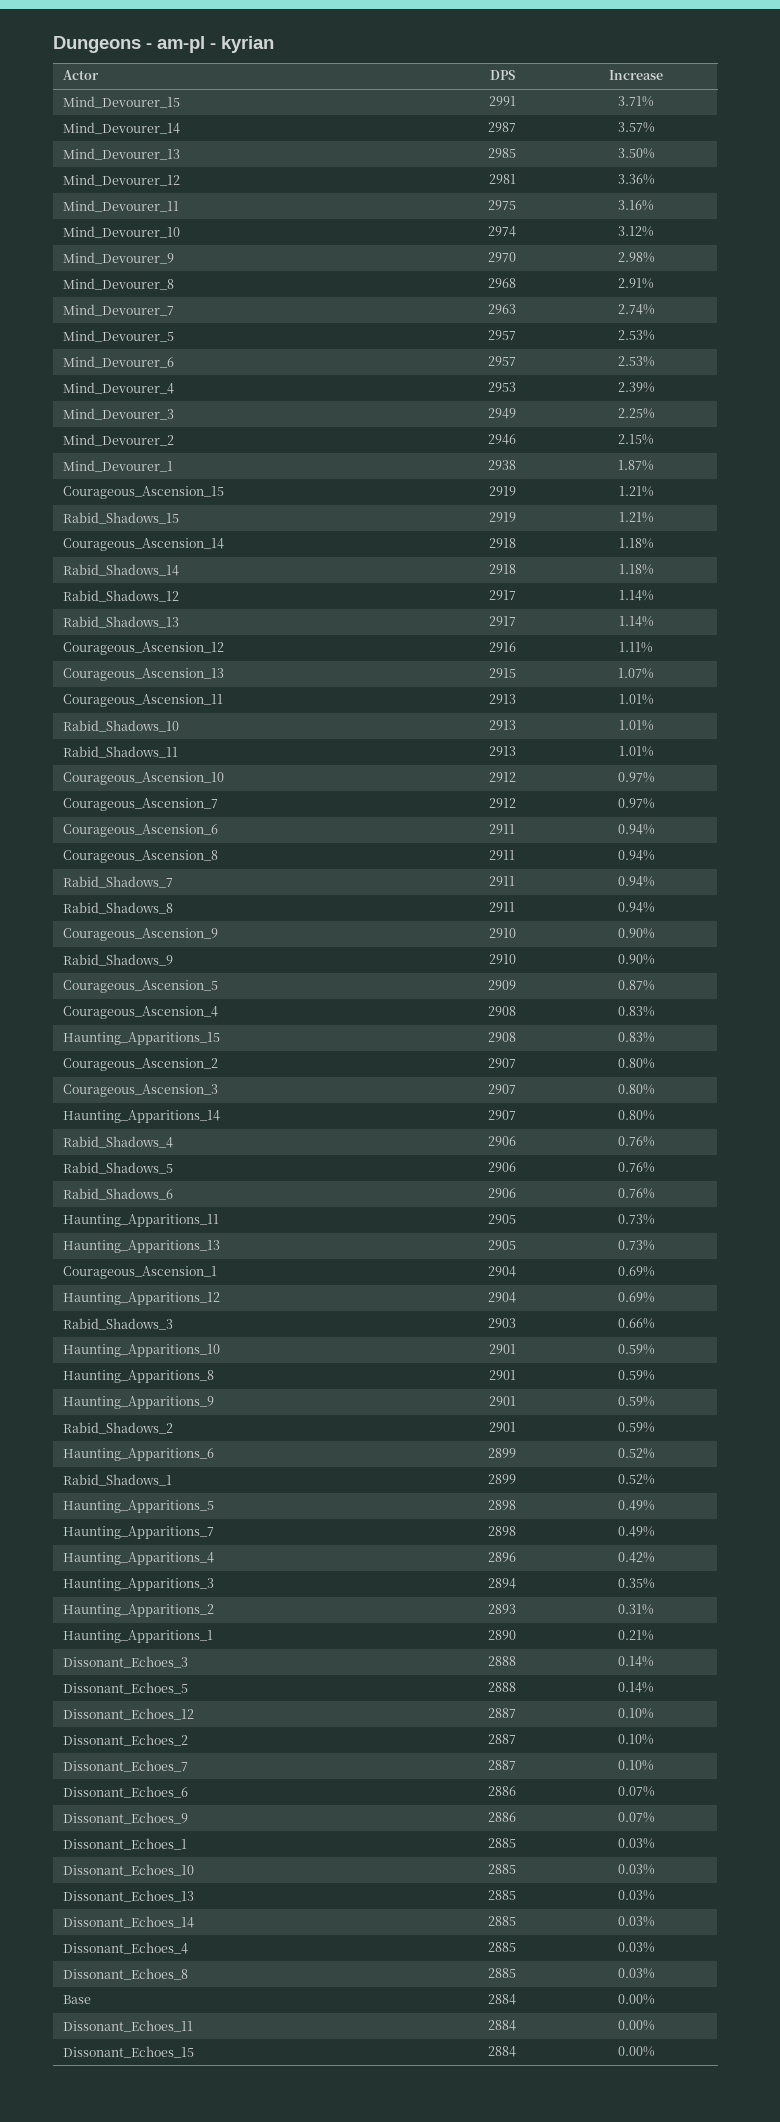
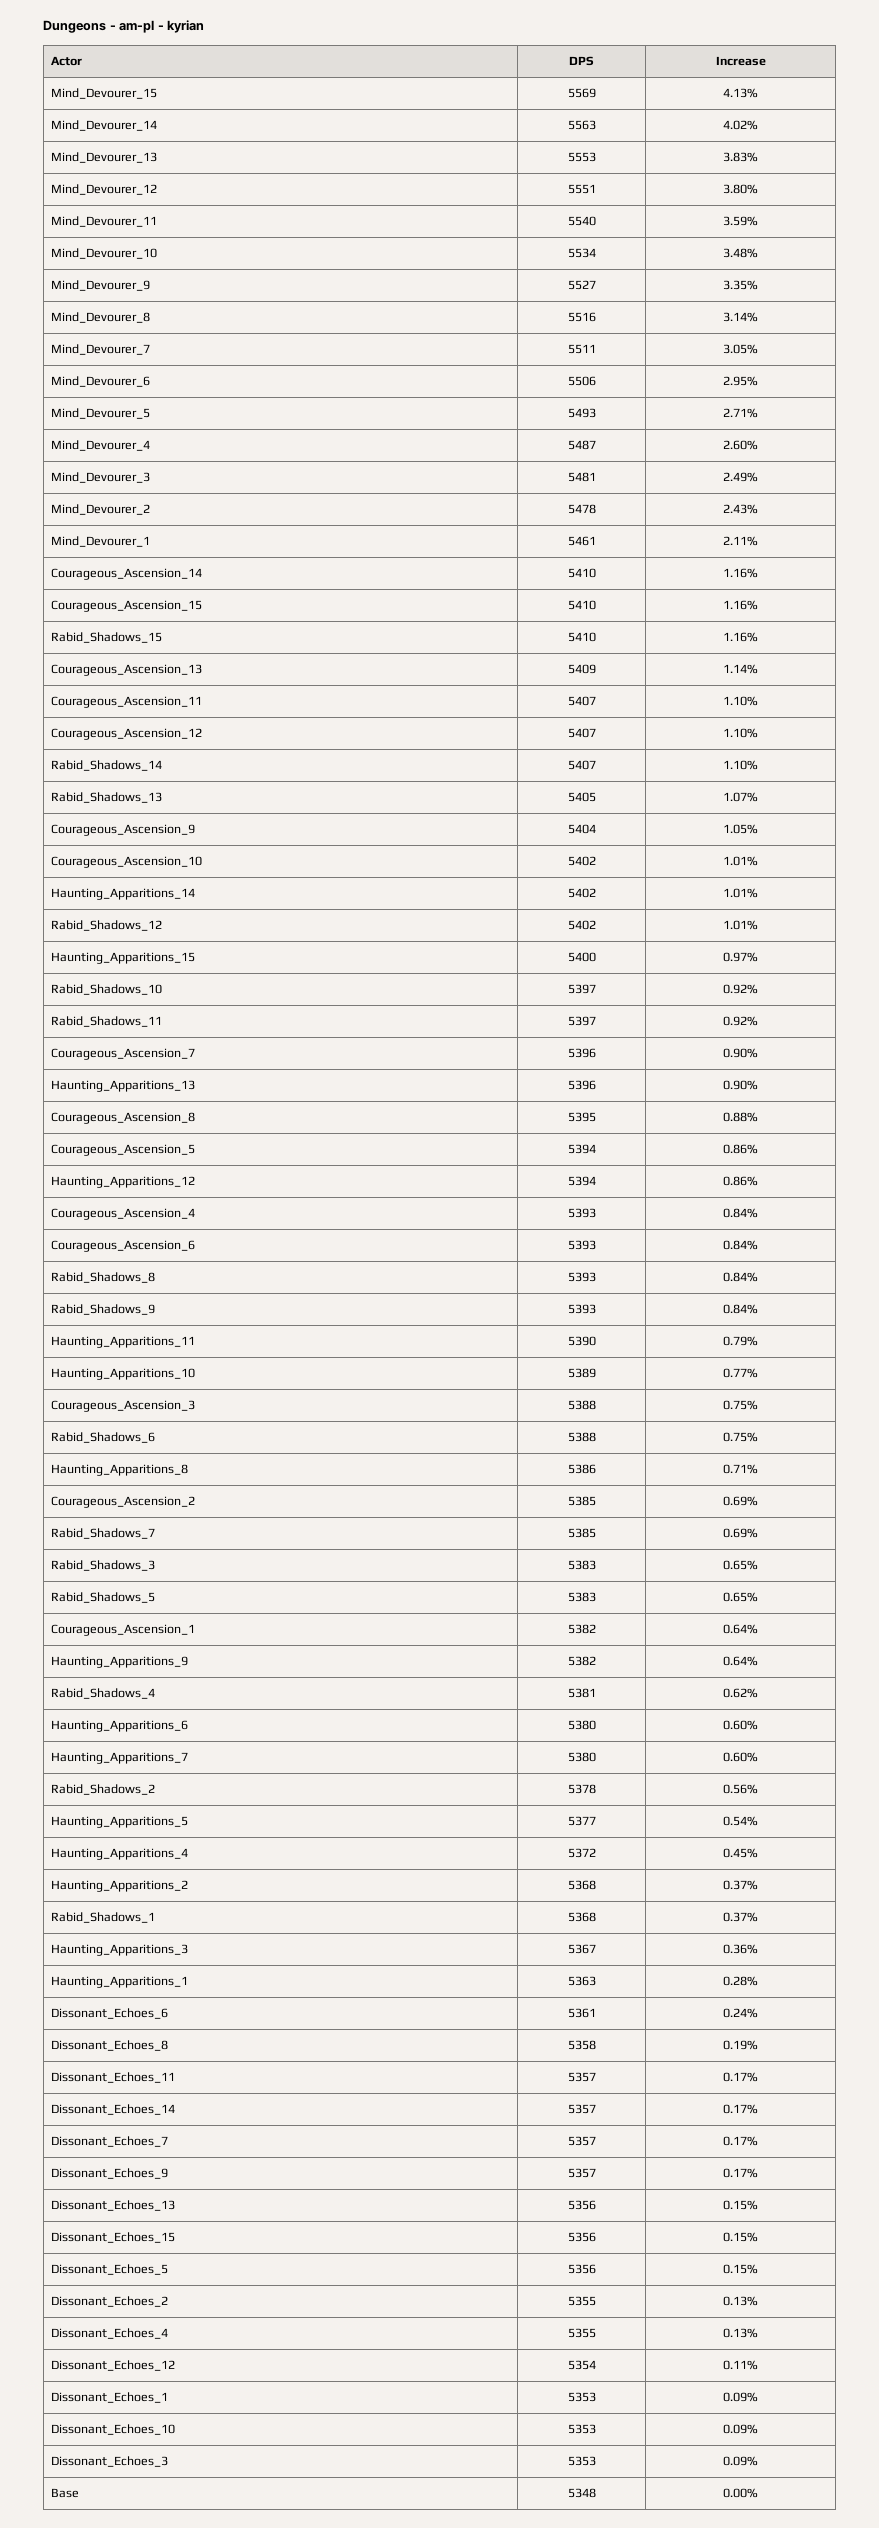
[488,96,516,106] [618,96,654,107] 2991 | 3.71% -> [567,88,596,98] [723,88,758,98] 5569 | 4.13%
[488,122,516,132] [617,122,655,133] 2987 | 3.57% -> [567,120,596,130] [723,120,758,130] 5563 | 4.02%
[488,148,516,158] [617,148,655,159] 2985 | 3.50% -> [567,152,596,162] [723,152,758,162] 5553 | 3.83%
[488,174,516,184] [617,174,655,185] 2981 | 3.36% -> [567,184,596,194] [723,184,758,194] 5551 | 3.80%
[488,200,516,210] [618,200,654,211] 2975 | 3.16% -> [567,216,596,226] [723,216,758,226] 5540 | 3.59%
[488,226,516,237] [618,226,654,237] 2974 | 3.12% -> [567,248,596,258] [723,248,758,258] 5534 | 3.48%
[488,252,516,262] [617,252,655,263] 2970 | 2.98% -> [567,280,596,290] [723,280,758,290] 5527 | 3.35%
[488,278,516,288] [618,278,654,289] 2968 | 2.91% -> [567,312,596,322] [723,312,758,322] 5516 | 3.14%
[488,304,516,314] [617,304,655,315] [62,330,174,342] [488,330,516,340] [617,330,655,341] [62,356,174,368] [488,356,516,366] [617,356,655,367] 2963 | 2.74% // Mind_Devourer_5 | 2957 | 2.53% // Mind_Devourer_6 | 2957 | 2.53% -> [567,344,596,354] [723,344,758,354] [51,376,151,387] [567,376,596,386] [723,376,758,386] [51,408,151,419] [567,408,596,418] [723,408,758,418] 5511 | 3.05% // Mind_Devourer_6 | 5506 | 2.95% // Mind_Devourer_5 | 5493 | 2.71%
[488,382,516,392] [617,382,655,393] 2953 | 2.39% -> [567,440,596,450] [723,440,758,450] 5487 | 2.60%
[488,408,516,419] [617,408,655,419] 2949 | 2.25% -> [567,472,596,482] [723,472,758,482] 5481 | 2.49%
[488,434,516,445] [618,434,654,445] 2946 | 2.15% -> [567,504,596,514] [723,504,758,514] 5478 | 2.43%
[488,460,516,470] [618,460,654,471] 2938 | 1.87% -> [567,536,596,546] [723,536,758,546] [51,568,203,580] [567,568,596,578] [723,568,758,578] 5461 | 2.11% // Courageous_Ascension_14 | 5410 | 1.16%
[488,486,516,496] [618,486,654,497] 2919 | 1.21% -> [567,600,596,610] [723,600,758,610] 5410 | 1.16%
[488,512,516,522] [618,512,654,523] [62,538,224,551] [488,538,516,548] [618,538,654,549] [62,564,179,576] [488,564,516,574] [618,564,654,575] [62,590,179,602] [488,590,516,600] [618,590,654,601] [62,616,179,628] [488,616,516,626] [618,616,654,627] [62,642,224,655] [488,642,516,652] [619,642,653,653] [62,668,224,681] [488,668,516,678] [618,668,654,679] [62,694,223,707] [488,694,516,704] [618,694,654,705] 2919 | 1.21% // Courageous_Ascension_14 | 2918 | 1.18% // Rabid_Shadows_14 | 2918 | 1.18% // Rabid_Shadows_12 | 2917 | 1.14% // Rabid_Shadows_13 | 2917 | 1.14% // Courageous_Ascension_12 | 2916 | 1.11% // Courageous_Ascension_13 | 2915 | 1.07% // Courageous_Ascension_11 | 2913 | 1.01% -> [567,632,596,642] [723,632,758,642] [51,664,203,676] [567,664,596,674] [723,664,758,674] [51,696,203,708] [567,696,596,706] [723,696,758,706] [51,728,203,740] [567,728,596,738] [723,728,758,738] [51,760,163,771] [567,760,596,770] [723,760,758,770] [51,792,163,803] [567,792,596,802] [723,792,758,802] [51,824,196,836] [567,824,596,834] [723,824,758,834] [51,856,203,868] [567,856,596,866] [723,856,758,866] [51,888,196,900] [567,888,596,898] [723,888,758,898] [51,920,163,931] [567,920,596,930] [723,920,758,930] [51,952,196,964] [567,952,596,962] [723,952,758,962] 5410 | 1.16% // Courageous_Ascension_13 | 5409 | 1.14% // Courageous_Ascension_11 | 5407 | 1.10% // Courageous_Ascension_12 | 5407 | 1.10% // Rabid_Shadows_14 | 5407 | 1.10% // Rabid_Shadows_13 | 5405 | 1.07% // Courageous_Ascension_9 | 5404 | 1.05% // Courageous_Ascension_10 | 5402 | 1.01% // Haunting_Apparitions_14 | 5402 | 1.01% // Rabid_Shadows_12 | 5402 | 1.01% // Haunting_Apparitions_15 | 5400 | 0.97%
[488,720,516,730] [618,720,654,731] 2913 | 1.01% -> [567,984,596,994] [723,984,758,994] 5397 | 0.92%
[488,746,516,756] [618,746,654,757] [62,772,224,785] [488,772,516,782] [617,772,655,783] [62,798,218,811] [488,798,516,808] [617,798,655,809] [62,824,218,837] [489,824,515,834] [617,824,655,835] [62,850,218,863] [489,850,515,860] [617,850,655,861] [62,876,173,888] [489,876,515,886] [617,876,655,887] [62,902,173,914] [489,902,515,912] [617,902,655,913] [62,928,218,941] [488,928,516,938] [617,928,655,939] [62,954,173,966] [488,954,516,964] [617,954,655,965] [62,980,218,993] [488,980,516,990] [617,980,655,991] [62,1006,218,1019] [488,1006,516,1016] [617,1006,655,1017] [62,1032,220,1045] [488,1032,516,1042] [617,1032,655,1043] [62,1058,218,1071] [488,1058,516,1068] [617,1058,655,1069] [62,1084,218,1097] [488,1084,516,1094] [617,1084,655,1095] [62,1110,220,1123] [488,1110,516,1120] [617,1110,655,1121] [62,1136,173,1148] [488,1136,516,1146] [617,1136,655,1147] [62,1162,173,1174] [488,1162,516,1172] [617,1162,655,1173] [62,1188,173,1200] [488,1188,516,1198] [617,1188,655,1199] [62,1214,219,1227] [488,1214,516,1224] [617,1214,655,1225] [62,1240,220,1253] [488,1240,516,1250] [617,1240,655,1251] [62,1266,217,1279] [488,1266,516,1277] [617,1266,655,1277] [62,1292,220,1305] [488,1292,516,1303] [617,1292,655,1303] [62,1318,173,1330] [488,1318,516,1328] [617,1318,655,1329] [62,1344,220,1357] [488,1344,516,1354] [617,1344,655,1355] [62,1370,214,1383] [488,1370,516,1380] [617,1370,655,1381] [62,1396,214,1409] [488,1396,516,1406] [617,1396,655,1407] [62,1422,173,1434] [488,1422,516,1432] [617,1422,655,1433] [62,1448,214,1461] [488,1448,516,1458] [617,1448,655,1459] [62,1474,172,1486] [488,1474,516,1484] [617,1474,655,1485] [62,1500,214,1513] [488,1500,516,1510] [617,1500,655,1511] [62,1526,214,1539] [488,1526,516,1536] [617,1526,655,1537] [62,1552,214,1565] [488,1552,516,1562] [617,1552,655,1563] [62,1578,214,1591] [488,1578,516,1589] [617,1578,655,1589] [62,1604,214,1617] [488,1604,516,1614] [618,1604,654,1615] [62,1630,213,1643] [488,1630,516,1640] [618,1630,654,1641] [62,1656,188,1668] [488,1656,516,1666] [618,1656,654,1667] [62,1682,188,1694] [488,1682,516,1692] [618,1682,654,1693] [62,1708,194,1720] [488,1708,516,1718] [618,1708,654,1719] [62,1734,188,1746] [488,1734,516,1744] [618,1734,654,1745] [62,1760,188,1772] [488,1760,516,1770] [618,1760,654,1771] [62,1786,188,1798] [488,1786,516,1796] [617,1786,655,1797] [62,1812,188,1824] [488,1812,516,1822] [617,1812,655,1823] [62,1838,187,1850] [488,1838,516,1848] [617,1838,655,1849] [62,1864,194,1876] [488,1864,516,1874] [617,1864,655,1875] [62,1890,194,1902] [488,1890,516,1900] [617,1890,655,1901] [62,1916,194,1928] [488,1916,516,1926] [617,1916,655,1927] [62,1942,188,1954] [488,1942,516,1952] [617,1942,655,1953] [62,1968,188,1980] [488,1968,516,1978] [617,1968,655,1979] 2913 | 1.01% // Courageous_Ascension_10 | 2912 | 0.97% // Courageous_Ascension_7 | 2912 | 0.97% // Courageous_Ascension_6 | 2911 | 0.94% // Courageous_Ascension_8 | 2911 | 0.94% // Rabid_Shadows_7 | 2911 | 0.94% // Rabid_Shadows_8 | 2911 | 0.94% // Courageous_Ascension_9 | 2910 | 0.90% // Rabid_Shadows_9 | 2910 | 0.90% // Courageous_Ascension_5 | 2909 | 0.87% // Courageous_Ascension_4 | 2908 | 0.83% // Haunting_Apparitions_15 | 2908 | 0.83% // Courageous_Ascension_2 | 2907 | 0.80% // Courageous_Ascension_3 | 2907 | 0.80% // Haunting_Apparitions_14 | 2907 | 0.80% // Rabid_Shadows_4 | 2906 | 0.76% // Rabid_Shadows_5 | 2906 | 0.76% // Rabid_Shadows_6 | 2906 | 0.76% // Haunting_Apparitions_11 | 2905 | 0.73% // Haunting_Apparitions_13 | 2905 | 0.73% // Courageous_Ascension_1 | 2904 | 0.69% // Haunting_Apparitions_12 | 2904 | 0.69% // Rabid_Shadows_3 | 2903 | 0.66% // Haunting_Apparitions_10 | 2901 | 0.59% // Haunting_Apparitions_8 | 2901 | 0.59% // Haunting_Apparitions_9 | 2901 | 0.59% // Rabid_Shadows_2 | 2901 | 0.59% // Haunting_Apparitions_6 | 2899 | 0.52% // Rabid_Shadows_1 | 2899 | 0.52% // Haunting_Apparitions_5 | 2898 | 0.49% // Haunting_Apparitions_7 | 2898 | 0.49% // Haunting_Apparitions_4 | 2896 | 0.42% // Haunting_Apparitions_3 | 2894 | 0.35% // Haunting_Apparitions_2 | 2893 | 0.31% // Haunting_Apparitions_1 | 2890 | 0.21% // Dissonant_Echoes_3 | 2888 | 0.14% // Dissonant_Echoes_5 | 2888 | 0.14% // Dissonant_Echoes_12 | 2887 | 0.10% // Dissonant_Echoes_2 | 2887 | 0.10% // Dissonant_Echoes_7 | 2887 | 0.10% // Dissonant_Echoes_6 | 2886 | 0.07% // Dissonant_Echoes_9 | 2886 | 0.07% // Dissonant_Echoes_1 | 2885 | 0.03% // Dissonant_Echoes_10 | 2885 | 0.03% // Dissonant_Echoes_13 | 2885 | 0.03% // Dissonant_Echoes_14 | 2885 | 0.03% // Dissonant_Echoes_4 | 2885 | 0.03% // Dissonant_Echoes_8 | 2885 | 0.03% -> [567,1016,596,1026] [723,1016,758,1026] [51,1048,196,1060] [567,1048,596,1058] [723,1048,758,1058] [51,1080,196,1092] [567,1080,596,1090] [723,1080,758,1090] [51,1112,196,1124] [567,1112,596,1122] [723,1112,758,1122] [51,1144,196,1156] [567,1144,596,1154] [723,1144,758,1154] [51,1176,196,1188] [567,1176,596,1186] [723,1176,758,1186] [51,1208,196,1220] [567,1208,596,1218] [723,1208,758,1218] [51,1240,196,1252] [567,1240,596,1250] [723,1240,758,1250] [51,1272,156,1283] [567,1272,596,1282] [723,1272,758,1282] [51,1304,156,1315] [567,1304,596,1314] [723,1304,758,1314] [51,1336,196,1348] [567,1336,596,1346] [723,1336,758,1346] [51,1368,196,1380] [567,1368,596,1378] [723,1368,758,1378] [51,1400,196,1412] [567,1400,596,1410] [723,1400,758,1410] [51,1432,156,1443] [567,1432,596,1442] [723,1432,758,1442] [51,1464,189,1476] [567,1464,596,1474] [723,1464,758,1474] [51,1496,196,1508] [567,1496,596,1506] [723,1496,758,1506] [51,1528,156,1539] [567,1528,596,1538] [723,1528,758,1538] [51,1560,156,1571] [567,1560,596,1570] [723,1560,758,1570] [51,1592,156,1603] [567,1592,596,1602] [723,1592,758,1602] [51,1624,196,1636] [567,1624,596,1634] [723,1624,758,1634] [51,1656,189,1668] [567,1656,596,1666] [723,1656,758,1666] [51,1688,156,1699] [567,1688,596,1698] [723,1688,758,1698] [51,1720,189,1732] [567,1720,596,1730] [723,1720,758,1730] [51,1752,189,1764] [567,1752,596,1762] [723,1752,758,1762] [51,1784,156,1795] [567,1784,596,1794] [723,1784,758,1794] [51,1816,189,1828] [567,1816,596,1826] [723,1816,758,1826] [51,1848,189,1860] [567,1848,596,1858] [723,1848,758,1858] [51,1880,189,1892] [567,1880,596,1890] [723,1880,758,1890] [51,1912,156,1923] [567,1912,596,1922] [723,1912,758,1922] [51,1944,189,1956] [567,1944,596,1954] [723,1944,758,1954] [51,1976,189,1988] [567,1976,596,1986] [723,1976,758,1986] [51,2008,169,2019] [567,2008,596,2018] [723,2008,758,2018] [51,2040,169,2051] [567,2040,596,2050] [723,2040,758,2050] [51,2072,176,2083] [567,2072,596,2082] [723,2072,758,2082] [51,2104,176,2115] [567,2104,596,2114] [723,2104,758,2114] [51,2136,169,2147] [567,2136,596,2146] [723,2136,758,2146] [51,2168,169,2179] [567,2168,596,2178] [723,2168,758,2178] [51,2200,176,2211] [567,2200,596,2210] [723,2200,758,2210] [51,2232,176,2243] [567,2232,596,2242] [723,2232,758,2242] [51,2264,169,2275] [567,2264,596,2274] [723,2264,758,2274] [51,2296,169,2307] [567,2296,596,2306] [723,2296,758,2306] [51,2328,169,2339] [567,2328,596,2338] [723,2328,758,2338] [51,2360,176,2371] [567,2360,596,2370] [723,2360,758,2370] [51,2392,169,2403] [567,2392,596,2402] [723,2392,758,2402] [51,2424,176,2435] [567,2424,596,2434] [723,2424,758,2434] [51,2456,169,2467] [567,2456,596,2466] [723,2456,758,2466] 5397 | 0.92% // Courageous_Ascension_7 | 5396 | 0.90% // Haunting_Apparitions_13 | 5396 | 0.90% // Courageous_Ascension_8 | 5395 | 0.88% // Courageous_Ascension_5 | 5394 | 0.86% // Haunting_Apparitions_12 | 5394 | 0.86% // Courageous_Ascension_4 | 5393 | 0.84% // Courageous_Ascension_6 | 5393 | 0.84% // Rabid_Shadows_8 | 5393 | 0.84% // Rabid_Shadows_9 | 5393 | 0.84% // Haunting_Apparitions_11 | 5390 | 0.79% // Haunting_Apparitions_10 | 5389 | 0.77% // Courageous_Ascension_3 | 5388 | 0.75% // Rabid_Shadows_6 | 5388 | 0.75% // Haunting_Apparitions_8 | 5386 | 0.71% // Courageous_Ascension_2 | 5385 | 0.69% // Rabid_Shadows_7 | 5385 | 0.69% // Rabid_Shadows_3 | 5383 | 0.65% // Rabid_Shadows_5 | 5383 | 0.65% // Courageous_Ascension_1 | 5382 | 0.64% // Haunting_Apparitions_9 | 5382 | 0.64% // Rabid_Shadows_4 | 5381 | 0.62% // Haunting_Apparitions_6 | 5380 | 0.60% // Haunting_Apparitions_7 | 5380 | 0.60% // Rabid_Shadows_2 | 5378 | 0.56% // Haunting_Apparitions_5 | 5377 | 0.54% // Haunting_Apparitions_4 | 5372 | 0.45% // Haunting_Apparitions_2 | 5368 | 0.37% // Rabid_Shadows_1 | 5368 | 0.37% // Haunting_Apparitions_3 | 5367 | 0.36% // Haunting_Apparitions_1 | 5363 | 0.28% // Dissonant_Echoes_6 | 5361 | 0.24% // Dissonant_Echoes_8 | 5358 | 0.19% // Dissonant_Echoes_11 | 5357 | 0.17% // Dissonant_Echoes_14 | 5357 | 0.17% // Dissonant_Echoes_7 | 5357 | 0.17% // Dissonant_Echoes_9 | 5357 | 0.17% // Dissonant_Echoes_13 | 5356 | 0.15% // Dissonant_Echoes_15 | 5356 | 0.15% // Dissonant_Echoes_5 | 5356 | 0.15% // Dissonant_Echoes_2 | 5355 | 0.13% // Dissonant_Echoes_4 | 5355 | 0.13% // Dissonant_Echoes_12 | 5354 | 0.11% // Dissonant_Echoes_1 | 5353 | 0.09% // Dissonant_Echoes_10 | 5353 | 0.09% // Dissonant_Echoes_3 | 5353 | 0.09%
[488,1994,516,2005] [617,1994,655,2005] [62,2020,193,2032] [488,2020,516,2031] [617,2020,655,2031] [62,2046,194,2058] [488,2046,516,2057] [617,2046,655,2057] 2884 | 0.00% // Dissonant_Echoes_11 | 2884 | 0.00% // Dissonant_Echoes_15 | 2884 | 0.00% -> [567,2488,596,2498] [723,2488,758,2498] 5348 | 0.00%

